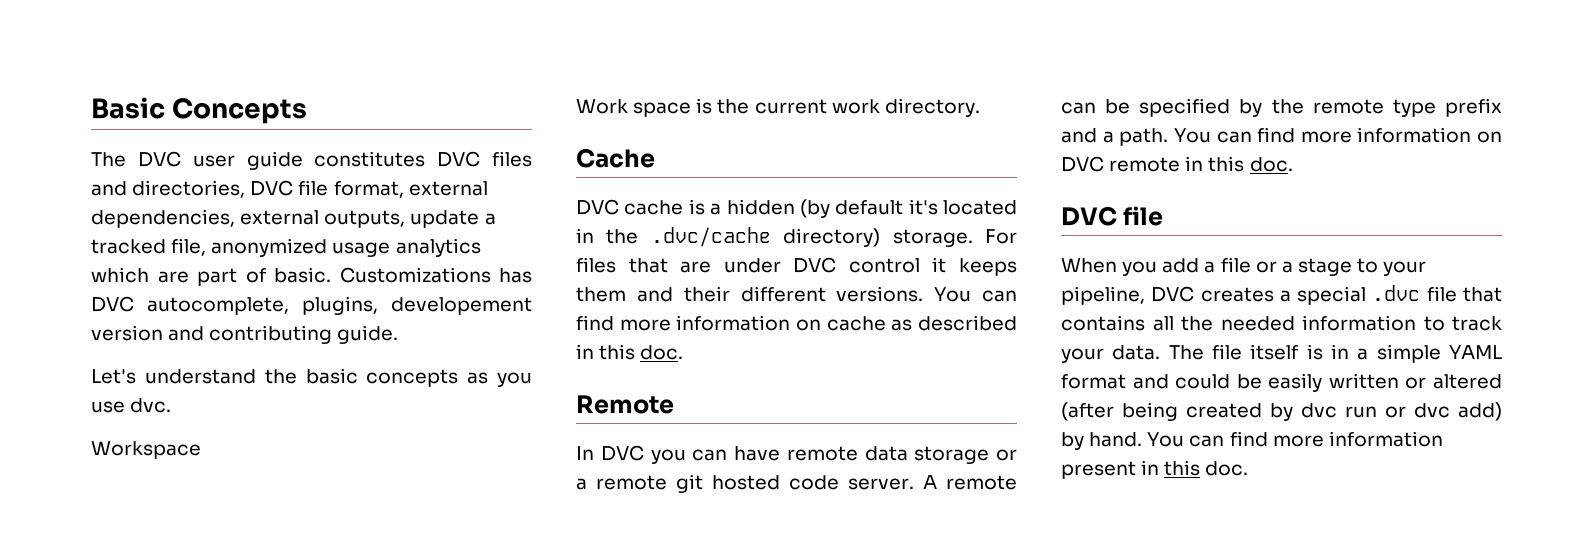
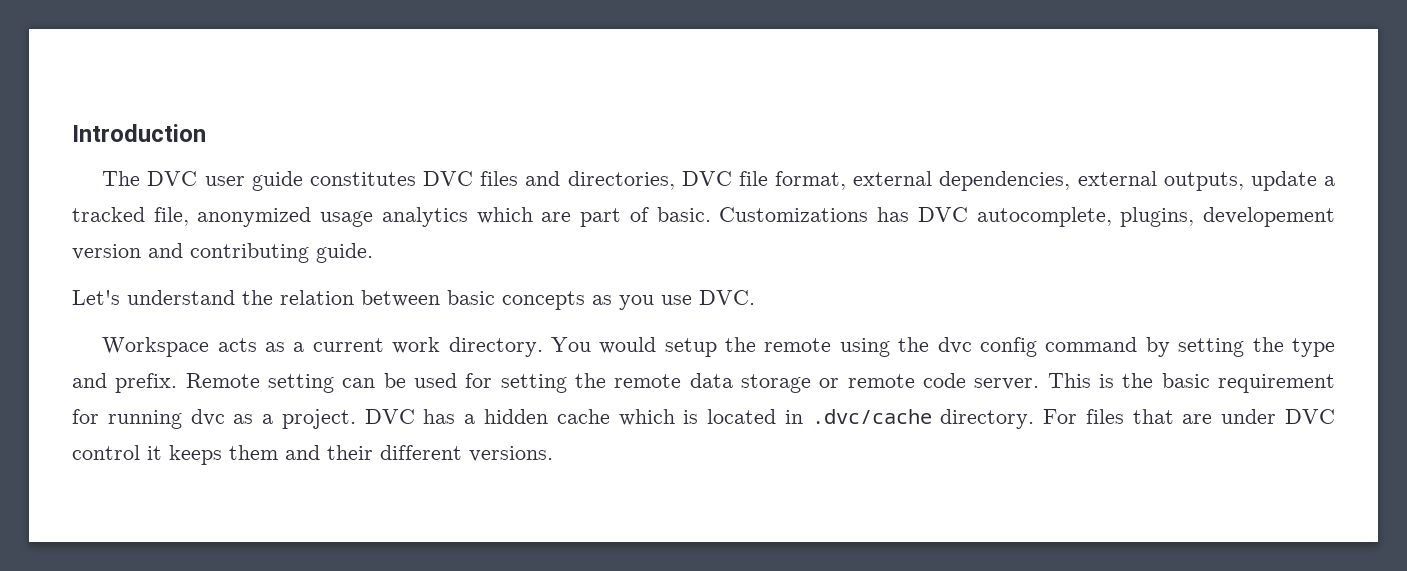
[91,97,308,124] Basic Concepts -> [72,124,206,142] Introduction
(297, 376) none -> [280,290,440,307] relation between
[130,398,172,413] dvc. -> [699,290,755,305] DVC.
[576,98,750,117] // Work space is the -> [217,338,305,352] acts as a
[576,148,655,168] [576,199,1017,218] [576,227,973,247] // Cache // DVC cache is a hidden (by default it's located in the .dvc/cache directory) storage. -> [550,337,1335,357] [72,373,1335,393] [72,409,1035,429] You would setup the remote using the dvc config command by setting the type and prefix. Remote setting can be used for setting the remote data storage or remote code server. This is the basic requirement for running dvc as a project. DVC has a hidden cache which is located in .dvc/cache directory.
[934,287,1017,302] [576,315,1018,331] [576,344,684,360] [576,395,674,414] [576,445,1017,464] [576,474,1017,493] [1061,98,1502,117] [1061,127,1502,146] [1061,156,1293,172] [1061,206,1164,226] [1061,257,1427,276] [1061,285,1502,305] [1061,315,1502,331] [1061,344,1502,363] [1061,373,1502,392] [1061,402,1502,421] [1061,431,1443,450] [1061,460,1249,479] You can find more information on cache as described in this doc. // Remote // In DVC you can have remote data storage or a remote git hosted code server. A remote can be specified by the remote type prefix and a path. You can find more information on DVC remote in this doc. // DVC file // When you add a file or a stage to your pipeline, DVC creates a special .dvc file that contains all the needed information to track your data. The file itself is in a simple YAML format and could be easily written or altered (after being created by dvc run or dvc add) by hand. You can find more information present in this doc. -> (553, 454) none

